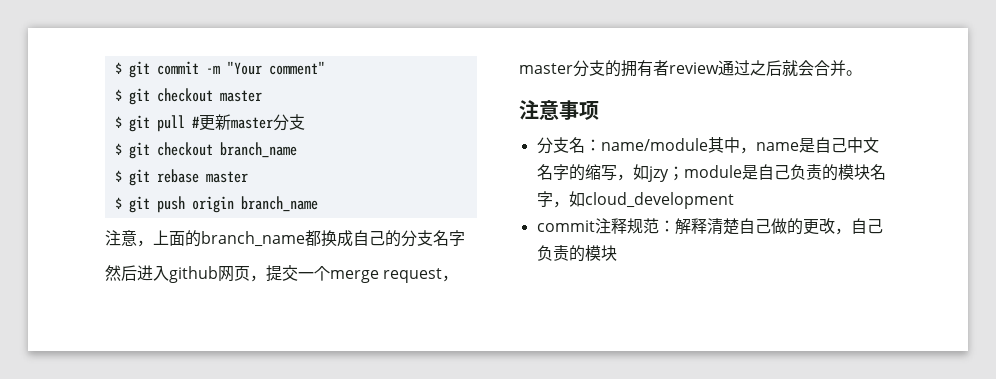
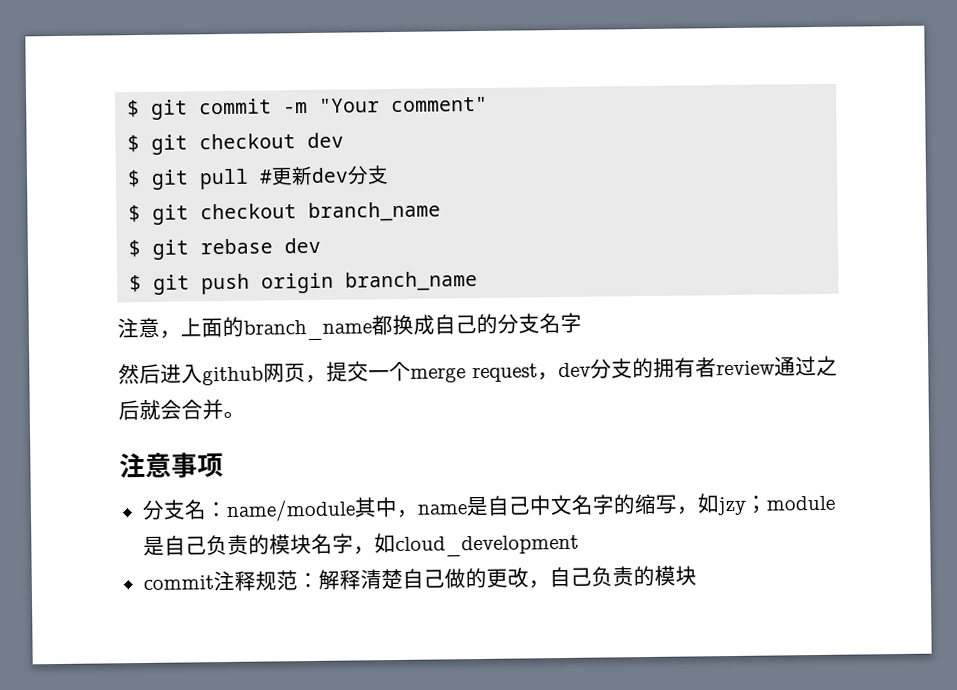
[219,90,262,102] master -> [307,132,345,149] dev
[230,117,273,129] master -> [311,167,350,183] dev
[205,171,248,183] master -> [284,237,322,254] dev
[519,63,573,74] master -> [558,362,591,378] dev

